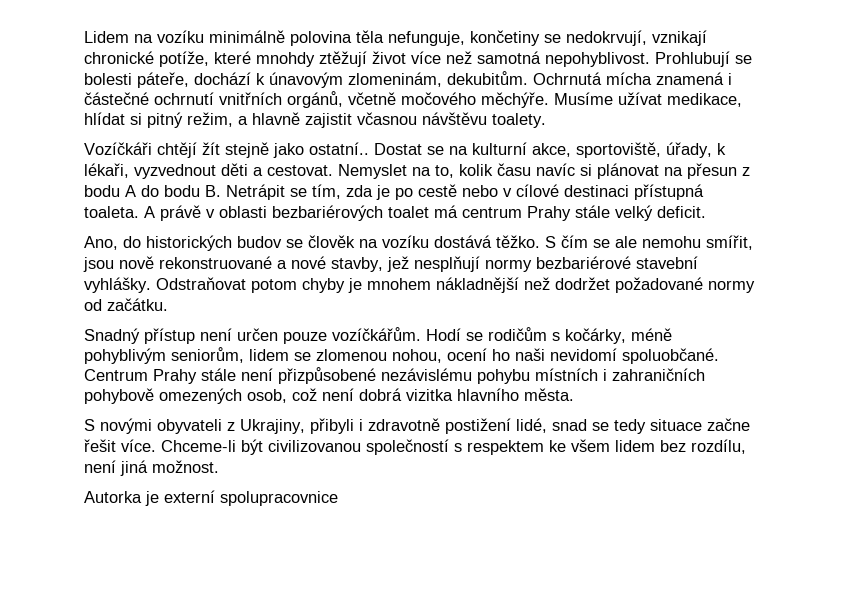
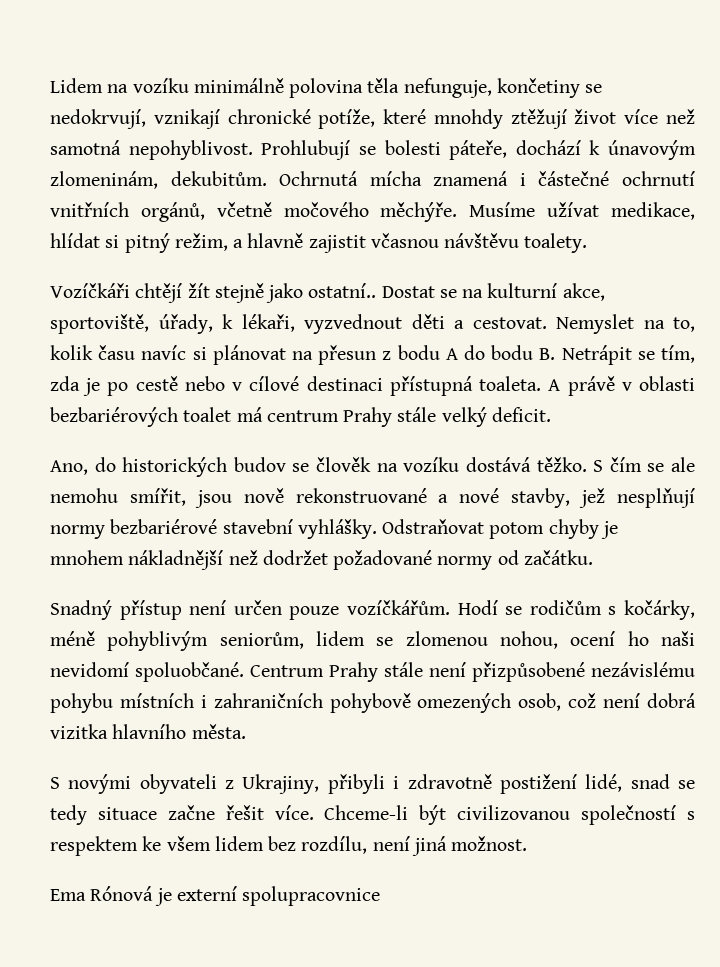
[84,491,142,503] Autorka -> [50,886,154,901] Ema Rónová

